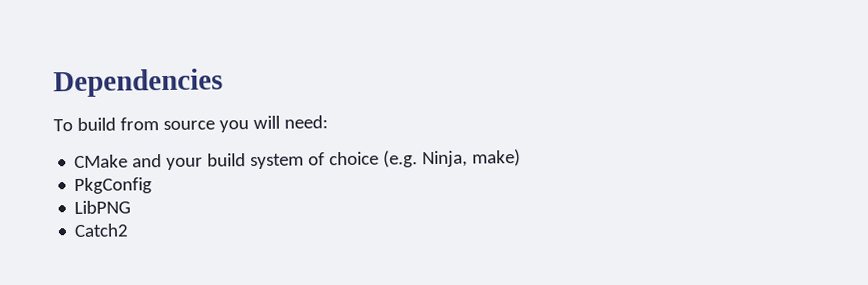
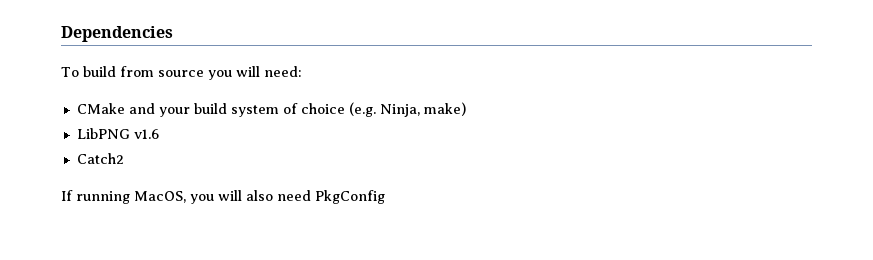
[74,177,153,195] // PkgConfig -> (466, 109) none
(132, 207) none -> [133,129,159,139] v1.6
(130, 230) none -> [61,190,385,204] // If running MacOS, you will also need PkgConfig

